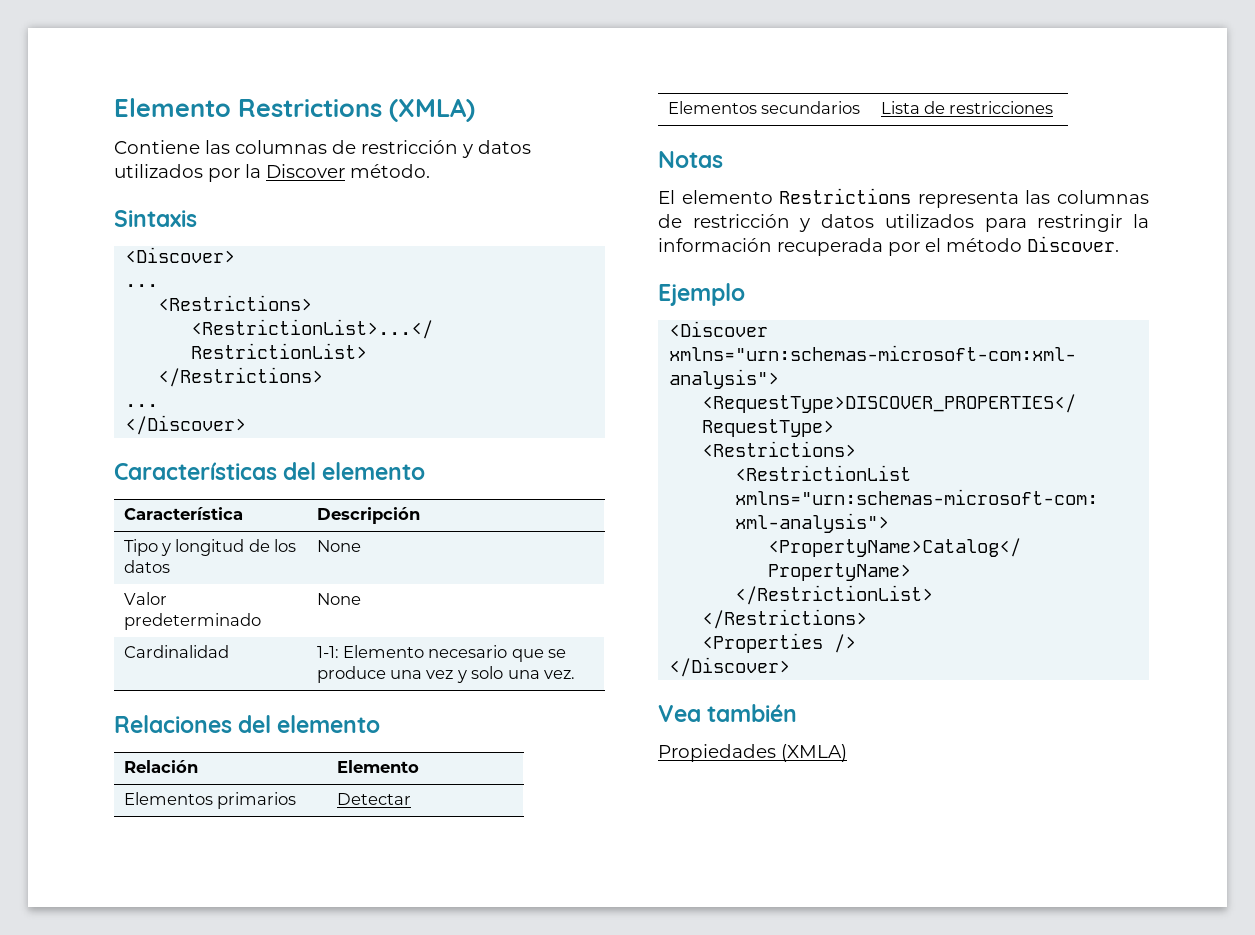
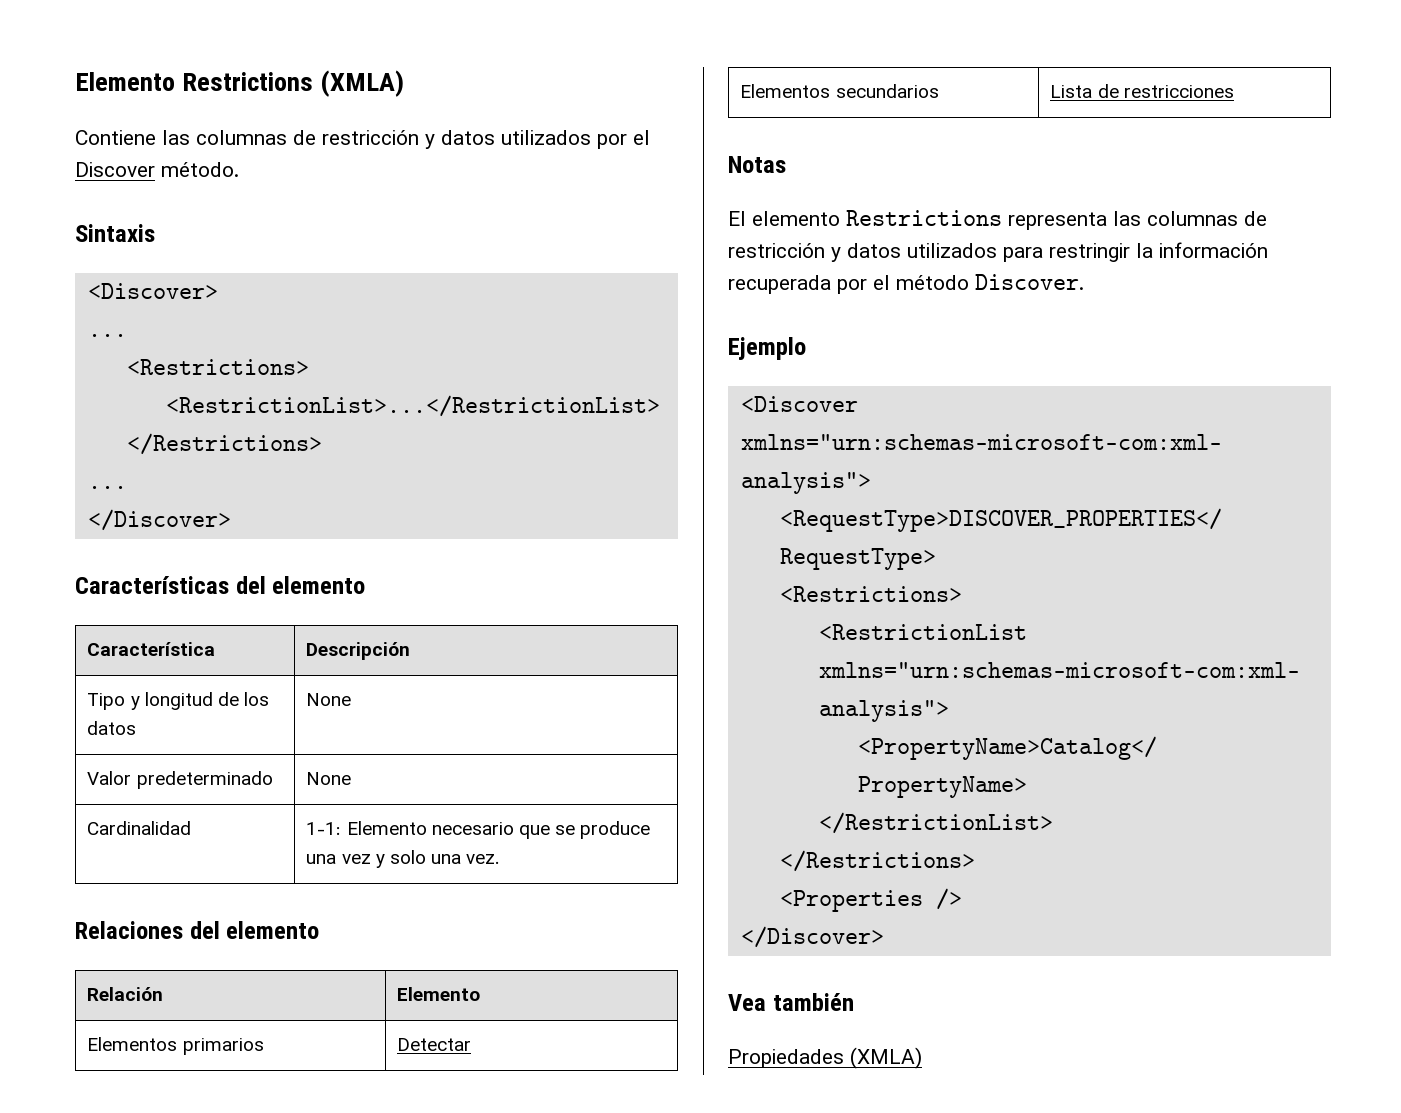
[245,164,261,178] la -> [633,130,650,145] el

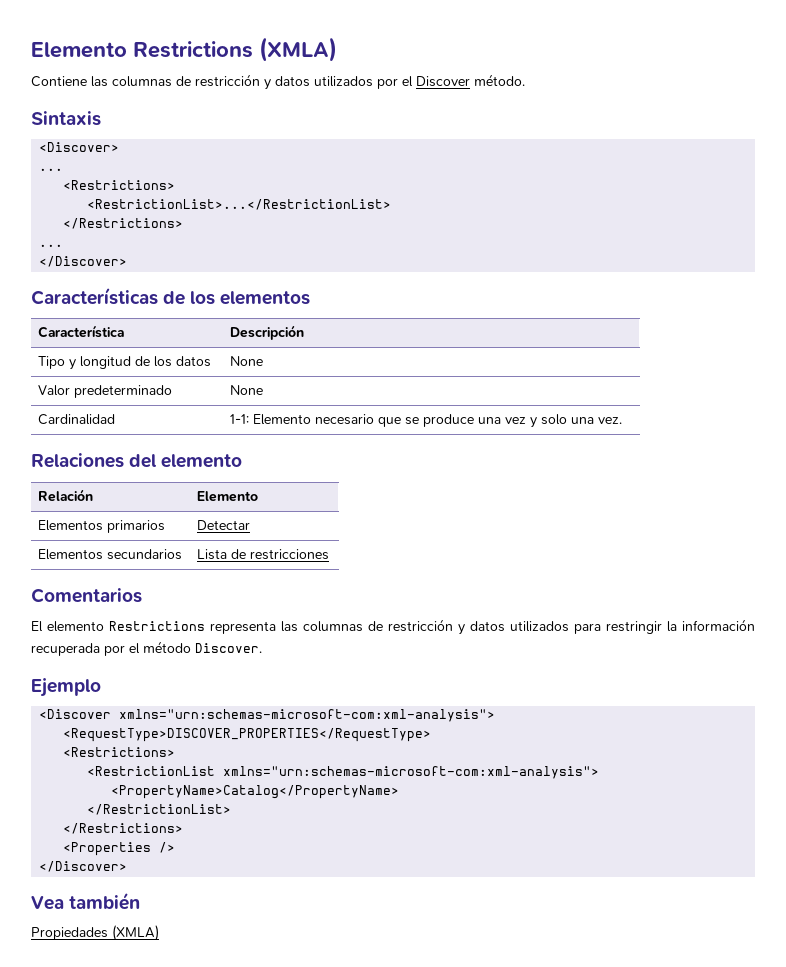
[235,576,366,594] del elemento -> [163,291,311,305] de los elementos
[728,156,786,173] Notas -> [31,588,142,603] Comentarios

